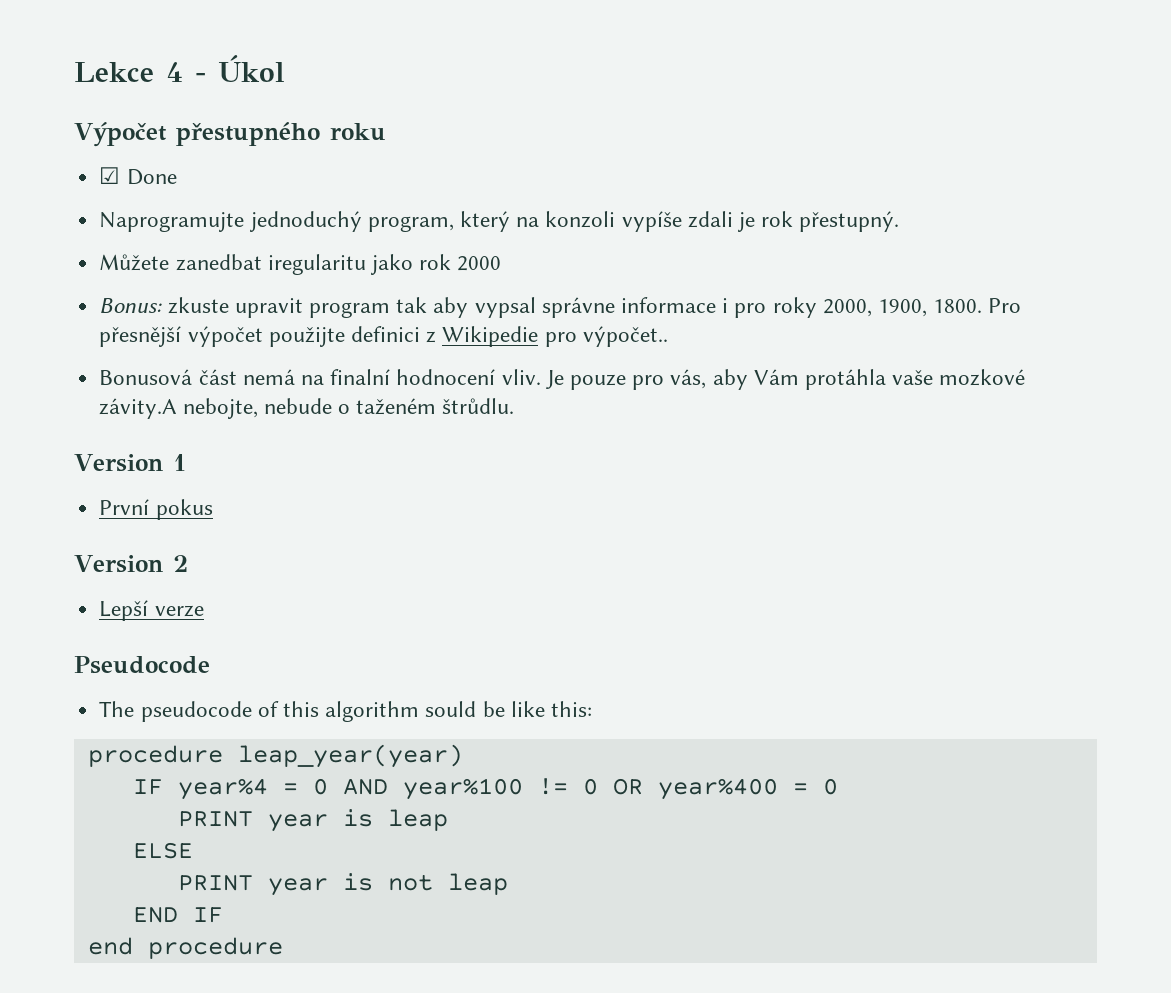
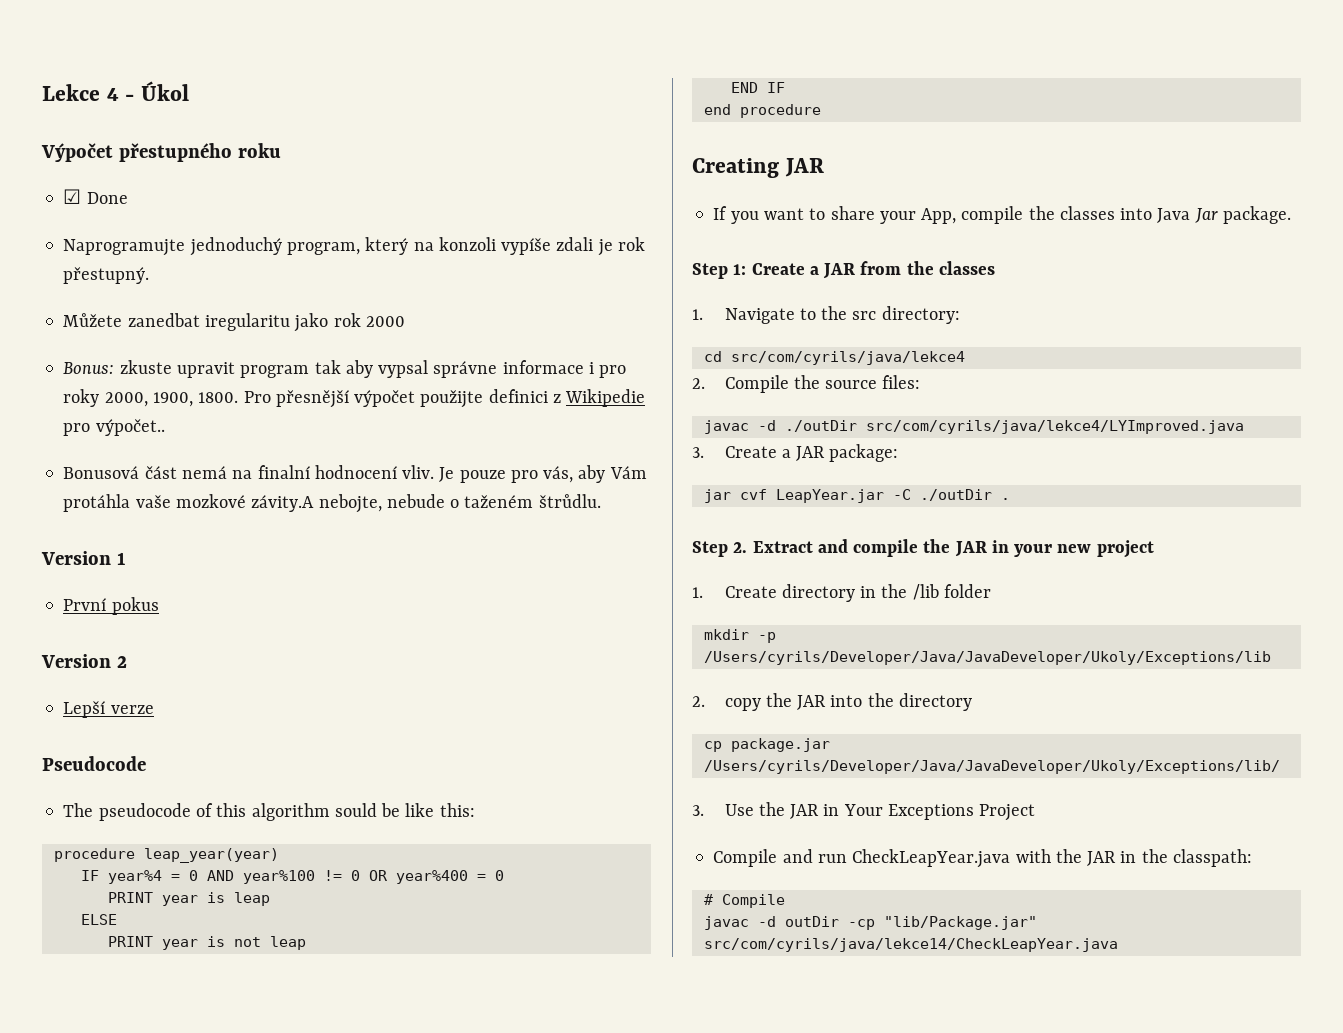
(283, 948) none -> [692,158,824,178] [713,206,1291,224] [692,261,995,279] [692,306,960,324] [703,351,965,365] [692,375,921,393] [703,420,1244,434] [692,444,899,462] [703,489,1010,503] [692,539,1154,558] [692,584,991,602] [703,629,776,643] [703,651,1271,665] [692,693,972,711] [703,738,830,752] [703,760,1280,774] [692,802,1036,821] [713,849,1252,868] [703,894,785,908] [703,916,1037,930] [703,938,1118,952] // Creating JAR // If you want to share your App, compile the classes into Java Jar package. // Step 1: Create a JAR from the classes // 1. Navigate to the src directory: // cd src/com/cyrils/java/lekce4 // 2. Compile the source files: // javac -d ./outDir src/com/cyrils/java/lekce4/LYImproved.java // 3. Create a JAR package: // jar cvf LeapYear.jar -C ./outDir . // Step 2. Extract and compile the JAR in your new project // 1. Create directory in the /lib folder // mkdir -p /Users/cyrils/Developer/Java/JavaDeveloper/Ukoly/Exceptions/lib // 2. copy the JAR into the directory // cp package.jar /Users/cyrils/Developer/Java/JavaDeveloper/Ukoly/Exceptions/lib/ // 3. Use the JAR in Your Exceptions Project // Compile and run CheckLeapYear.java with the JAR in the classpath: // # Compile // javac -d outDir -cp "lib/Package.jar" src/com/cyrils/java/lekce14/CheckLeapYear.java

